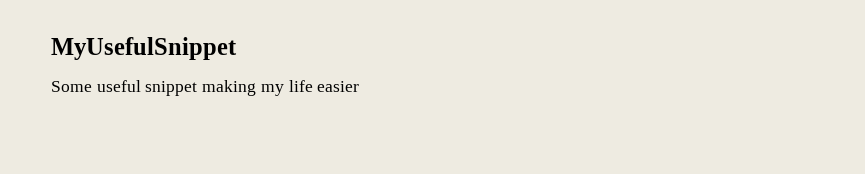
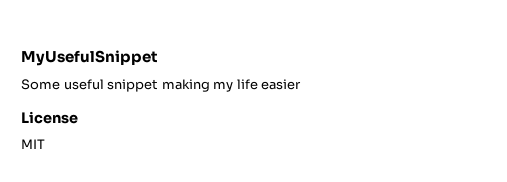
(360, 86) none -> [21,111,78,124] [21,139,45,149] // License // MIT

